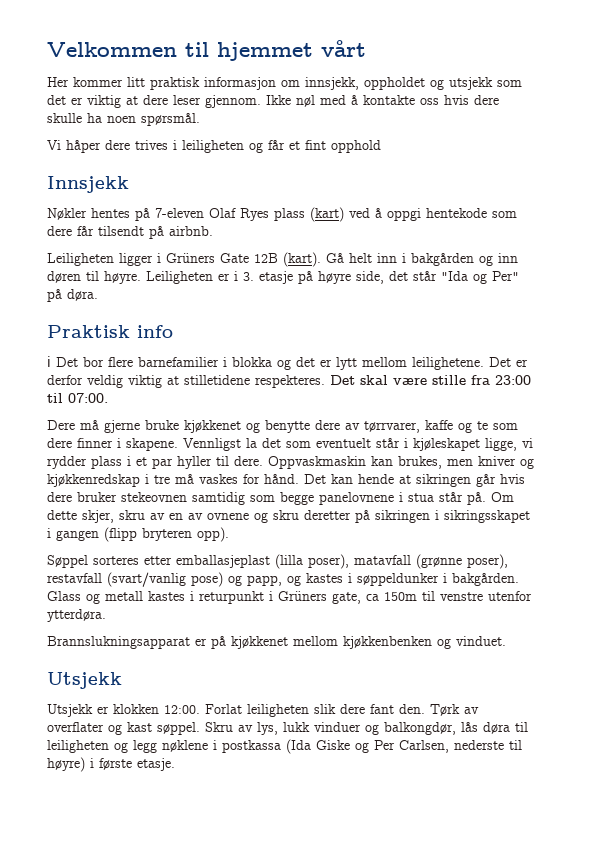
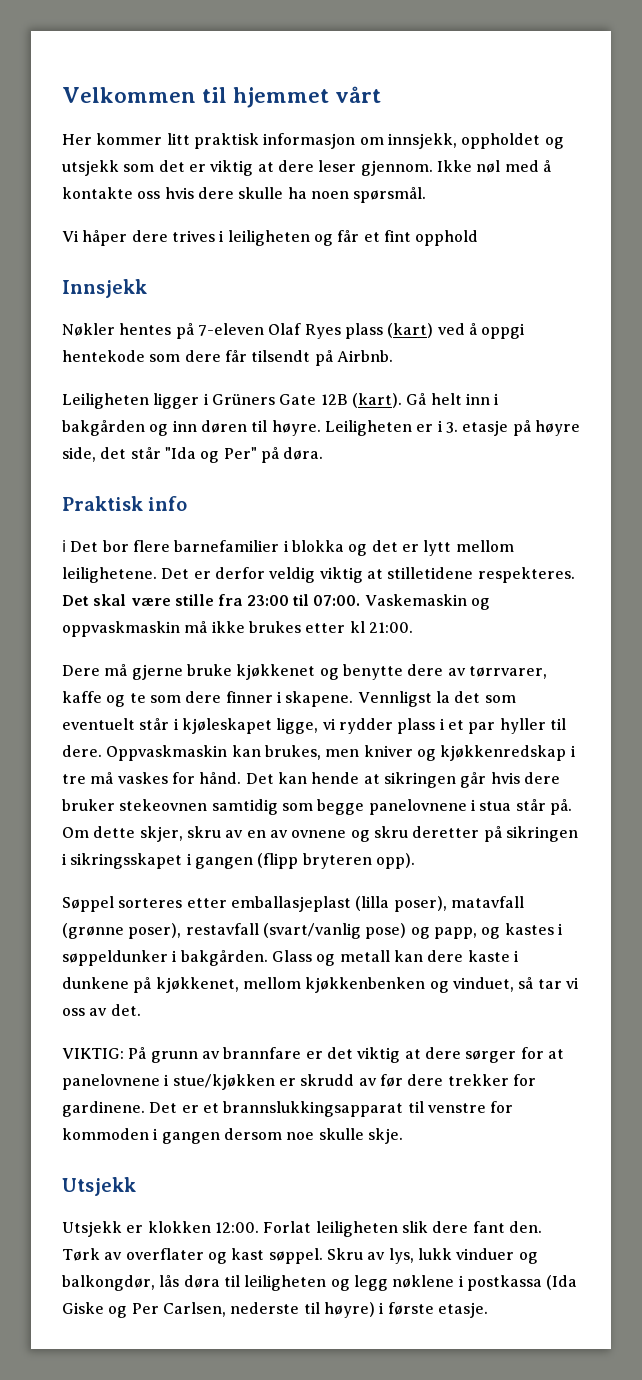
[169,226,213,236] airbnb. -> [336,350,393,362] Airbnb.
(108, 398) none -> [364,594,490,610] [62,621,413,637] Vaskemaskin og oppvaskmaskin må ikke brukes etter kl 21:00.
[148,591,532,604] [47,609,106,622] [47,636,506,649] kastes i returpunkt i Grüners gate, ca 150m til venstre utenfor ytterdøra. // Brannslukningsapparat er på kjøkkenet mellom kjøkkenbenken og vinduet. -> [393,950,519,962] [62,977,579,993] [62,1004,141,1016] [62,1047,564,1063] [62,1074,536,1090] [62,1101,514,1117] [62,1128,403,1144] kan dere kaste i dunkene på kjøkkenet, mellom kjøkkenbenken og vinduet, så tar vi oss av det. // VIKTIG: På grunn av brannfare er det viktig at dere sørger for at panelovnene i stue/kjøkken er skrudd av før dere trekker for gardinene. Det er et brannslukkingsapparat til venstre for kommoden i gangen dersom noe skulle skje.

